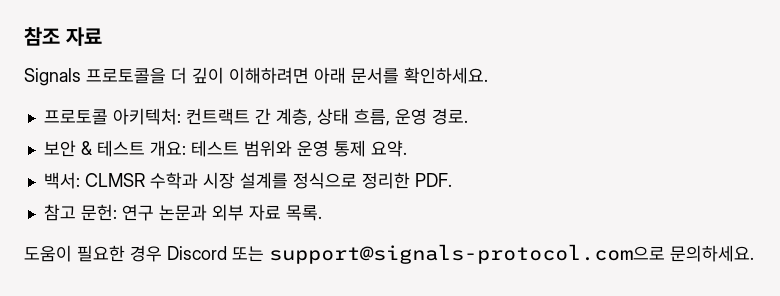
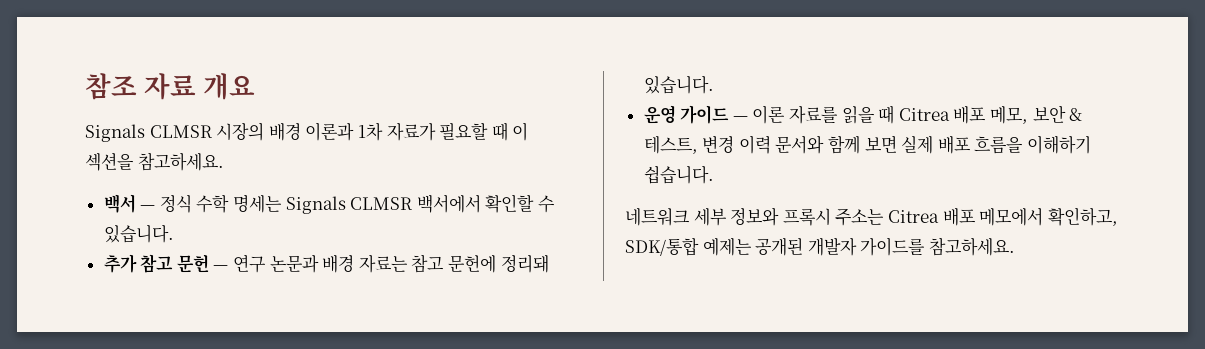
[24,67,488,86] [43,108,468,126] [43,140,407,157] [43,172,452,189] [43,204,322,221] [24,244,754,264] // Signals 프로토콜을 더 깊이 이해하려면 아래 문서를 확인하세요. // 프로토콜 아키텍처: 컨트랙트 간 계층, 상태 흐름, 운영 경로. // 보안 & 테스트 개요: 테스트 범위와 운영 통제 요약. // 백서: CLMSR 수학과 시장 설계를 정식으로 정리한 PDF. // 참고 문헌: 연구 논문과 외부 자료 목록. // 도움이 필요한 경우 Discord 또는 support@signals-protocol.com으로 문의하세요. -> [203,73,256,100] [85,122,529,142] [85,152,224,171] [103,194,556,214] [103,225,174,243] [103,254,549,273] [643,76,714,94] [643,105,1083,124] [643,135,1092,154] [643,165,714,184] [625,207,1118,226] [625,237,1015,256] 개요 // Signals CLMSR 시장의 배경 이론과 1차 자료가 필요할 때 이 섹션을 참고하세요. // 백서 — 정식 수학 명세는 Signals CLMSR 백서에서 확인할 수 있습니다. // 추가 참고 문헌 — 연구 논문과 배경 자료는 참고 문헌에 정리돼 있습니다. // 운영 가이드 — 이론 자료를 읽을 때 Citrea 배포 메모, 보안 & 테스트, 변경 이력 문서와 함께 보면 실제 배포 흐름을 이해하기 쉽습니다. // 네트워크 세부 정보와 프록시 주소는 Citrea 배포 메모에서 확인하고, SDK/통합 예제는 공개된 개발자 가이드를 참고하세요.

